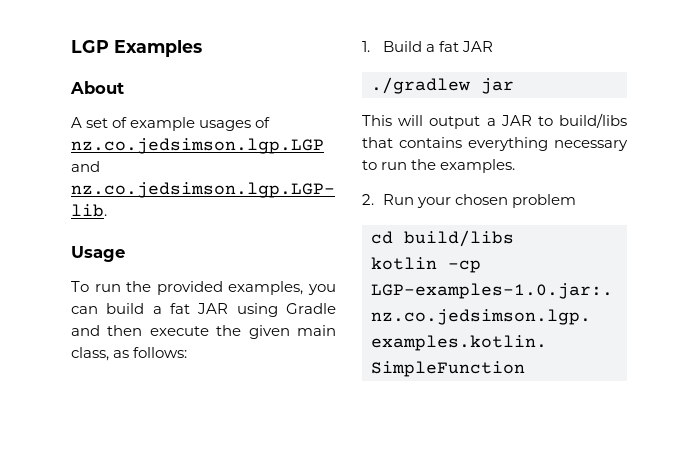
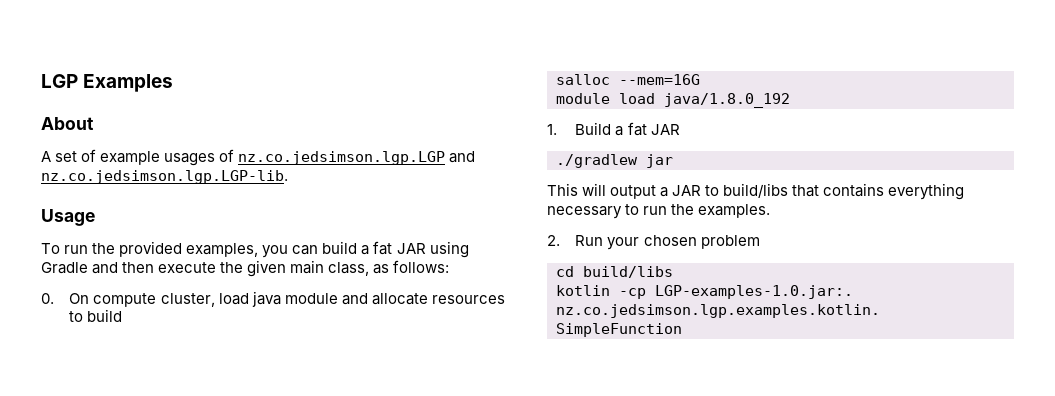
(188, 352) none -> [41,291,505,307] [69,309,123,322] [556,74,700,85] [556,93,790,108] // 0. On compute cluster, load java module and allocate resources to build // salloc --mem=16G // module load java/1.8.0_192

